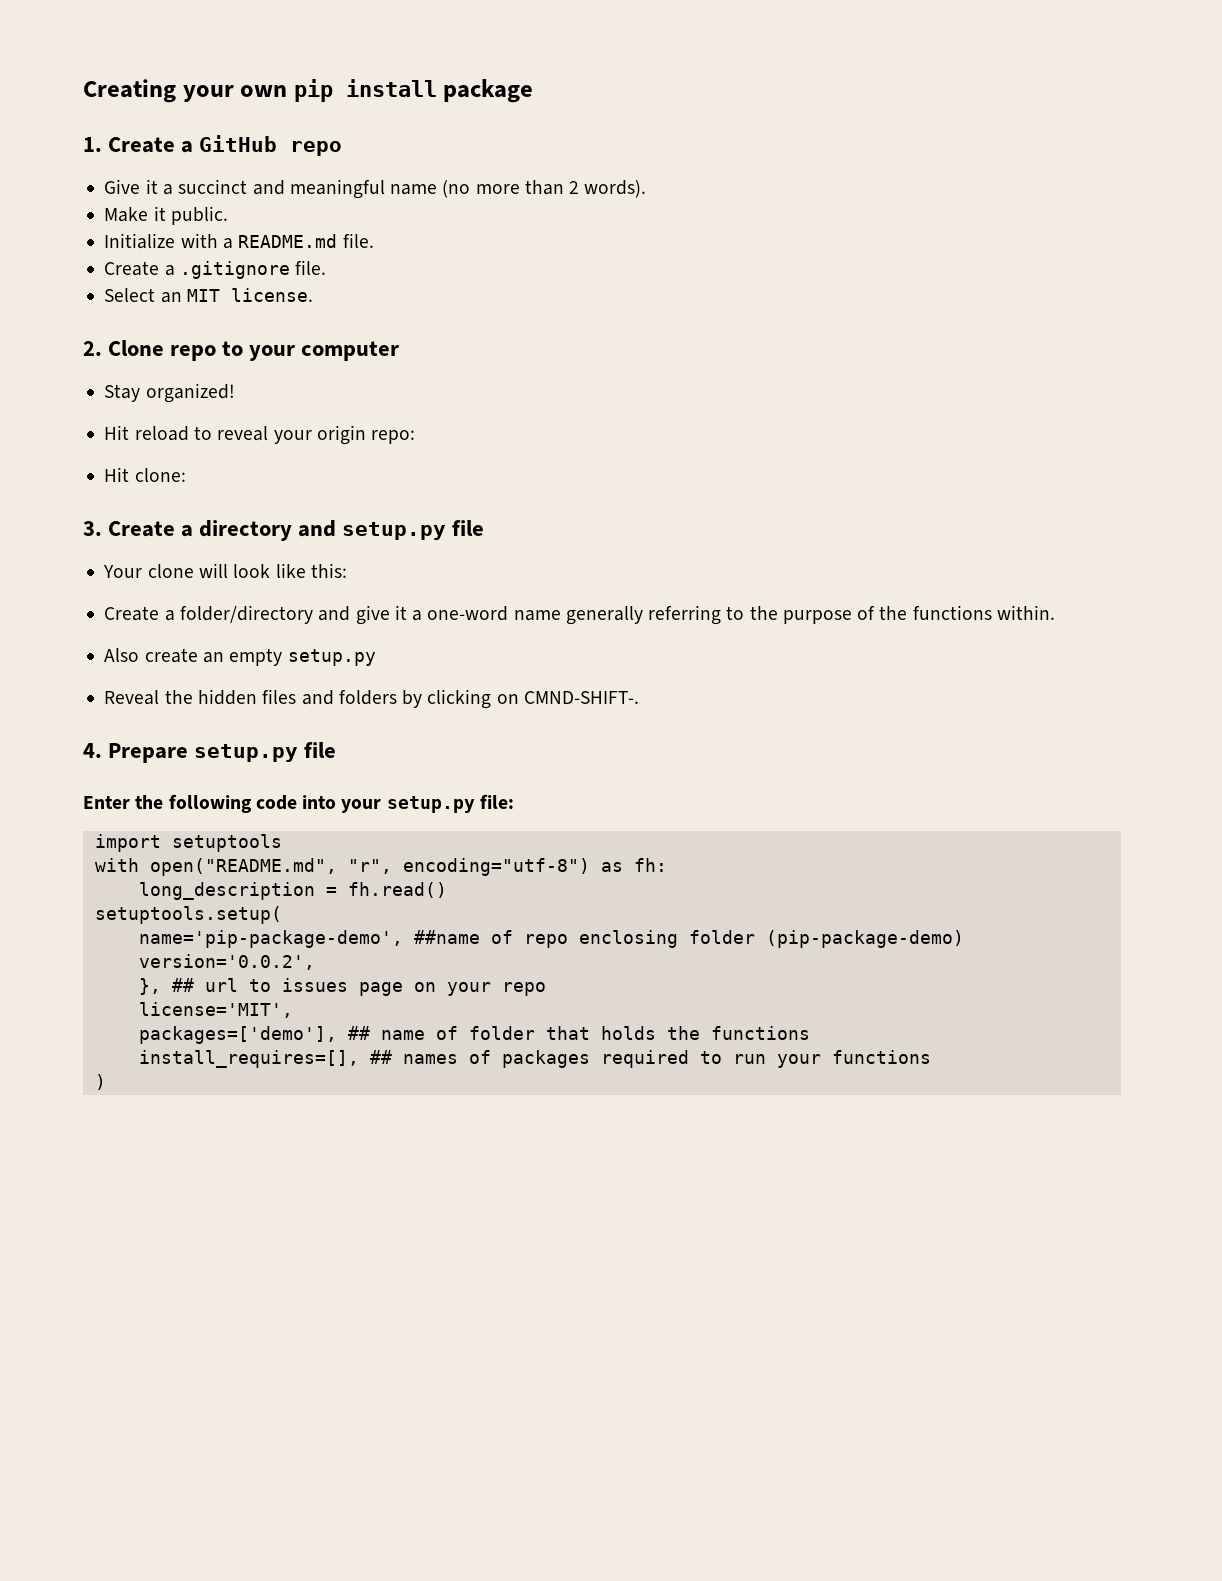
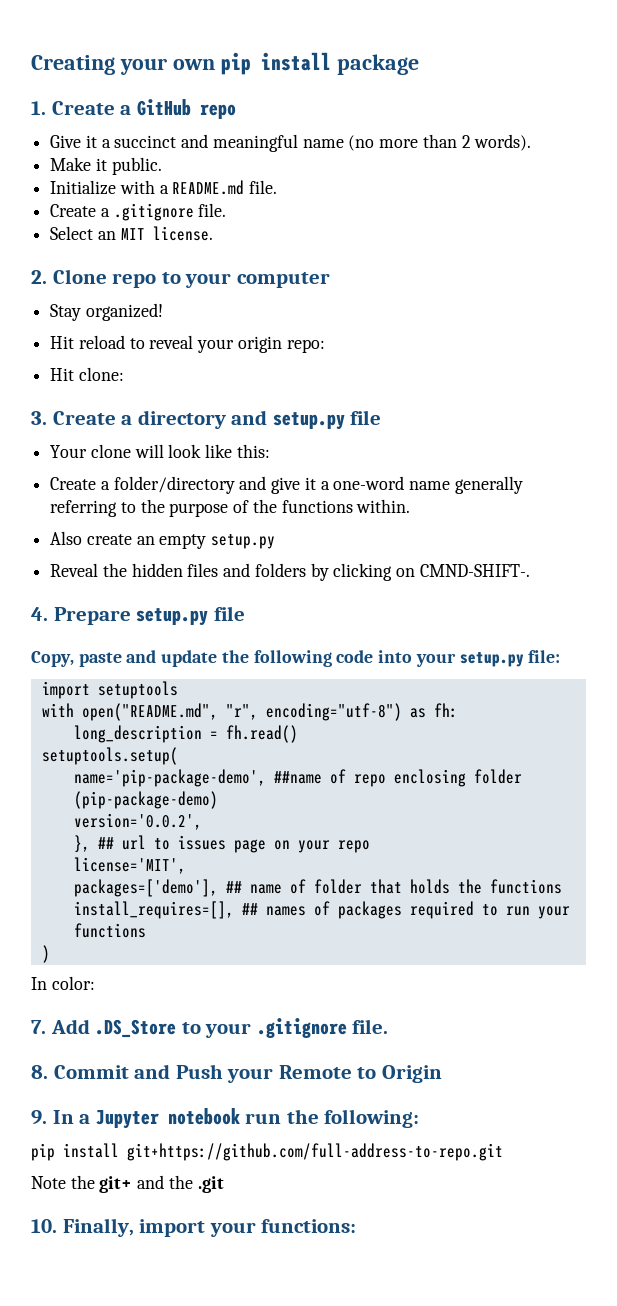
[83,796,130,809] Enter -> [31,650,218,667] Copy, paste and update
(106, 1082) none -> [31,976,95,990] [31,1018,389,1038] [31,1064,442,1083] [31,1108,420,1129] [31,1143,503,1161] [31,1175,224,1193] [31,1218,357,1237] // In color: // 7. Add .DS_Store to your .gitignore file. // 8. Commit and Push your Remote to Origin // 9. In a Jupyter notebook run the following: // pip install git+https://github.com/full-address-to-repo.git // Note the git+ and the .git // 10. Finally, import your functions:

